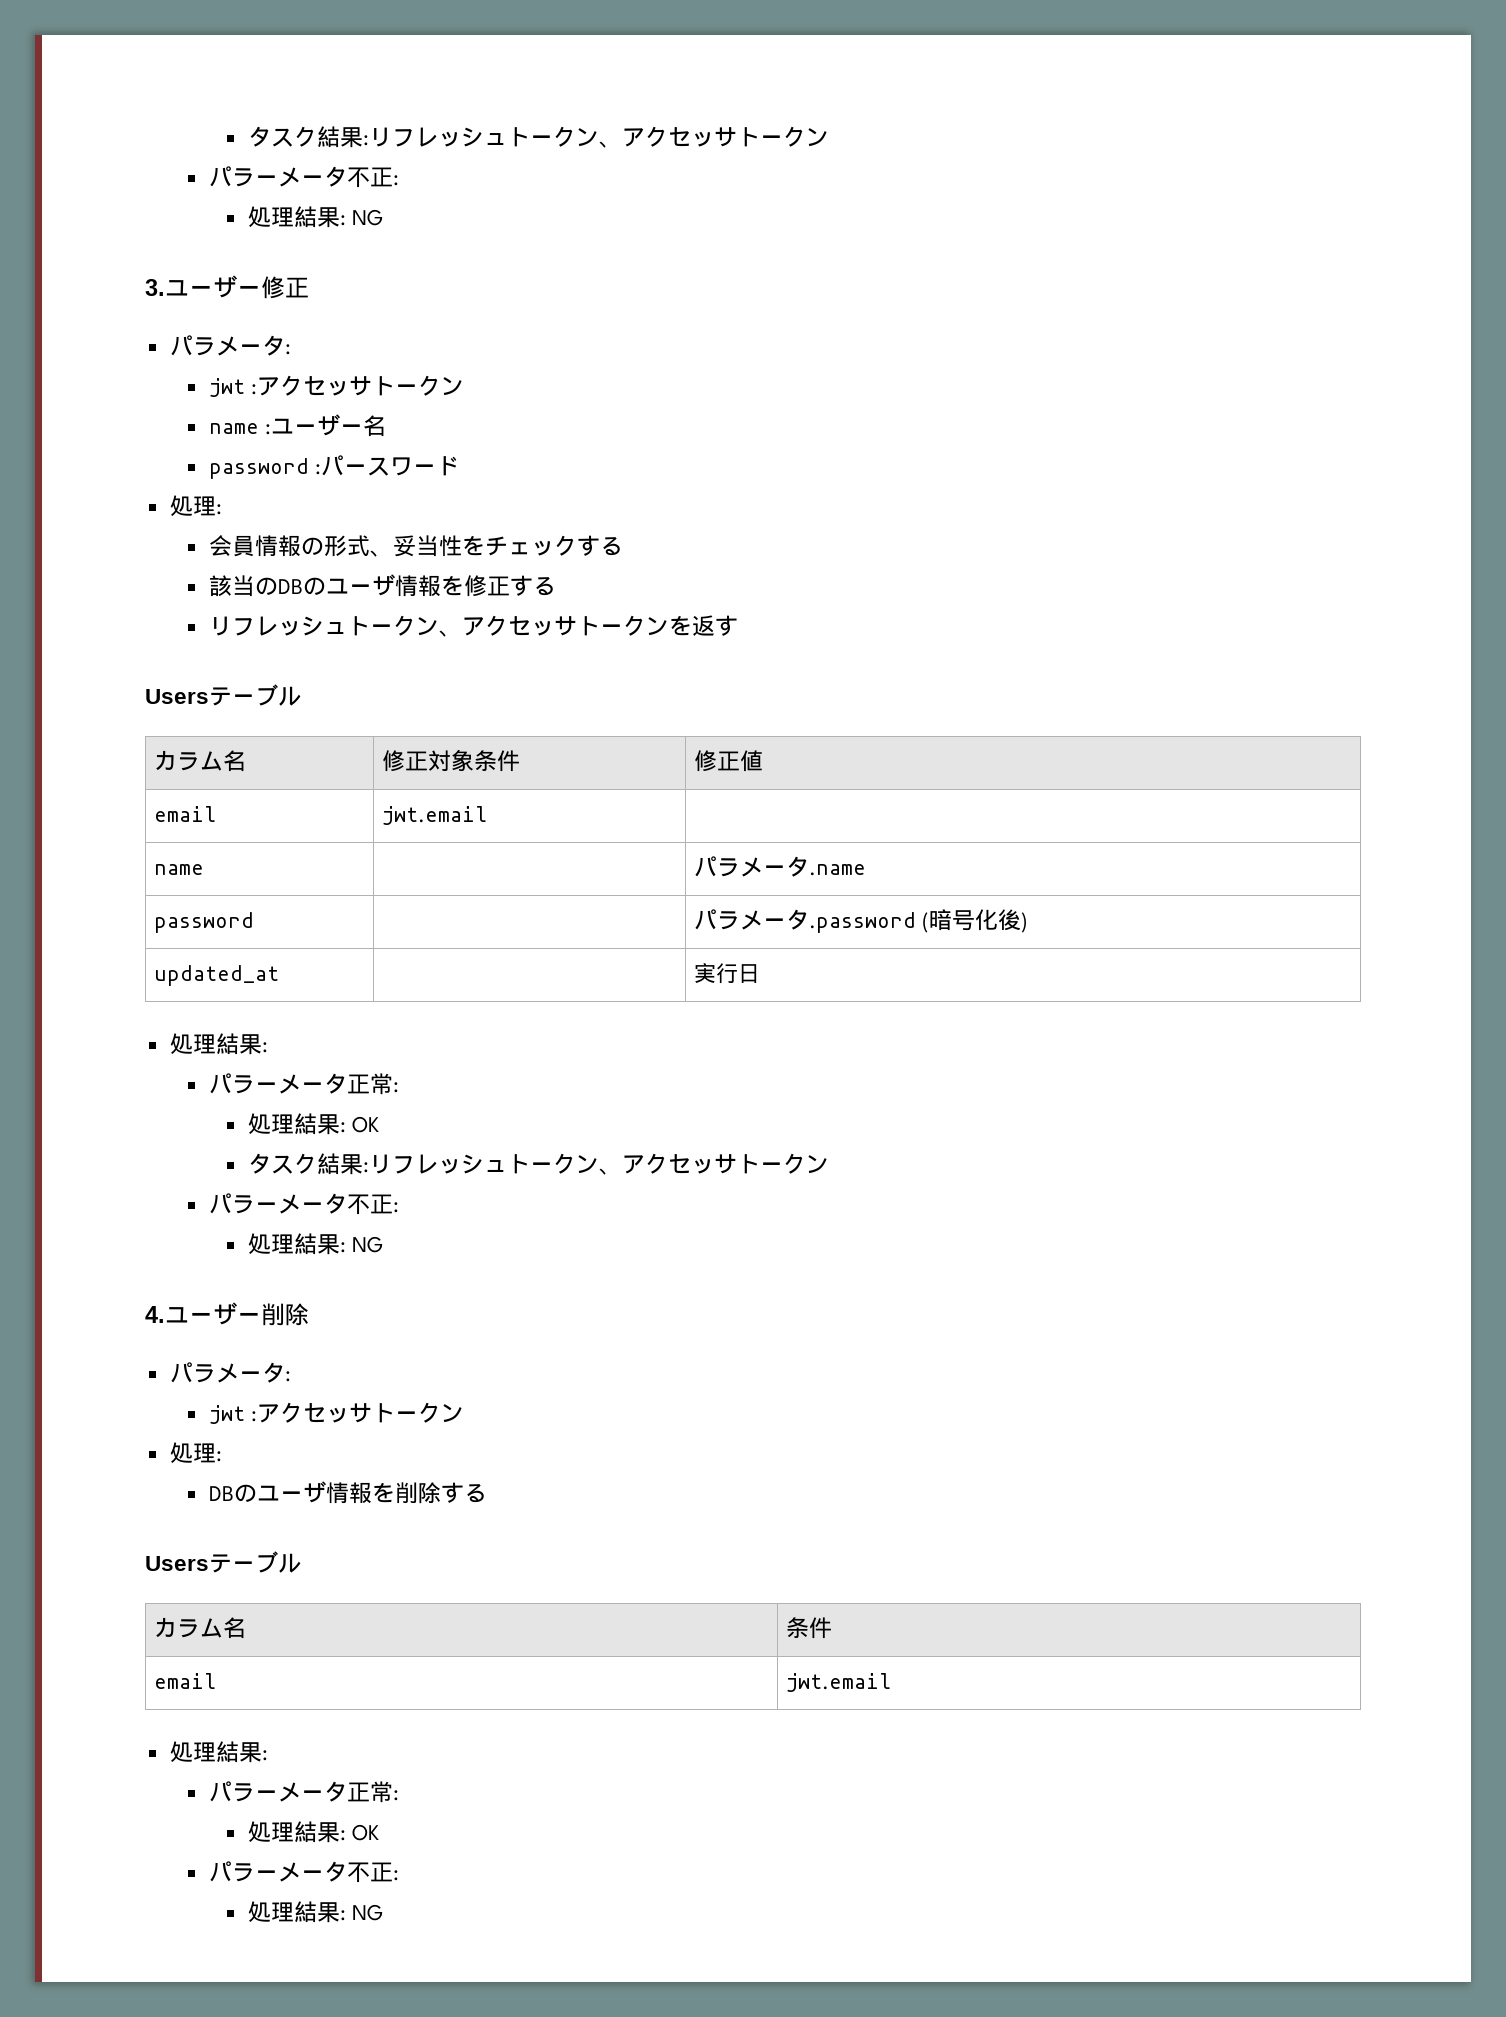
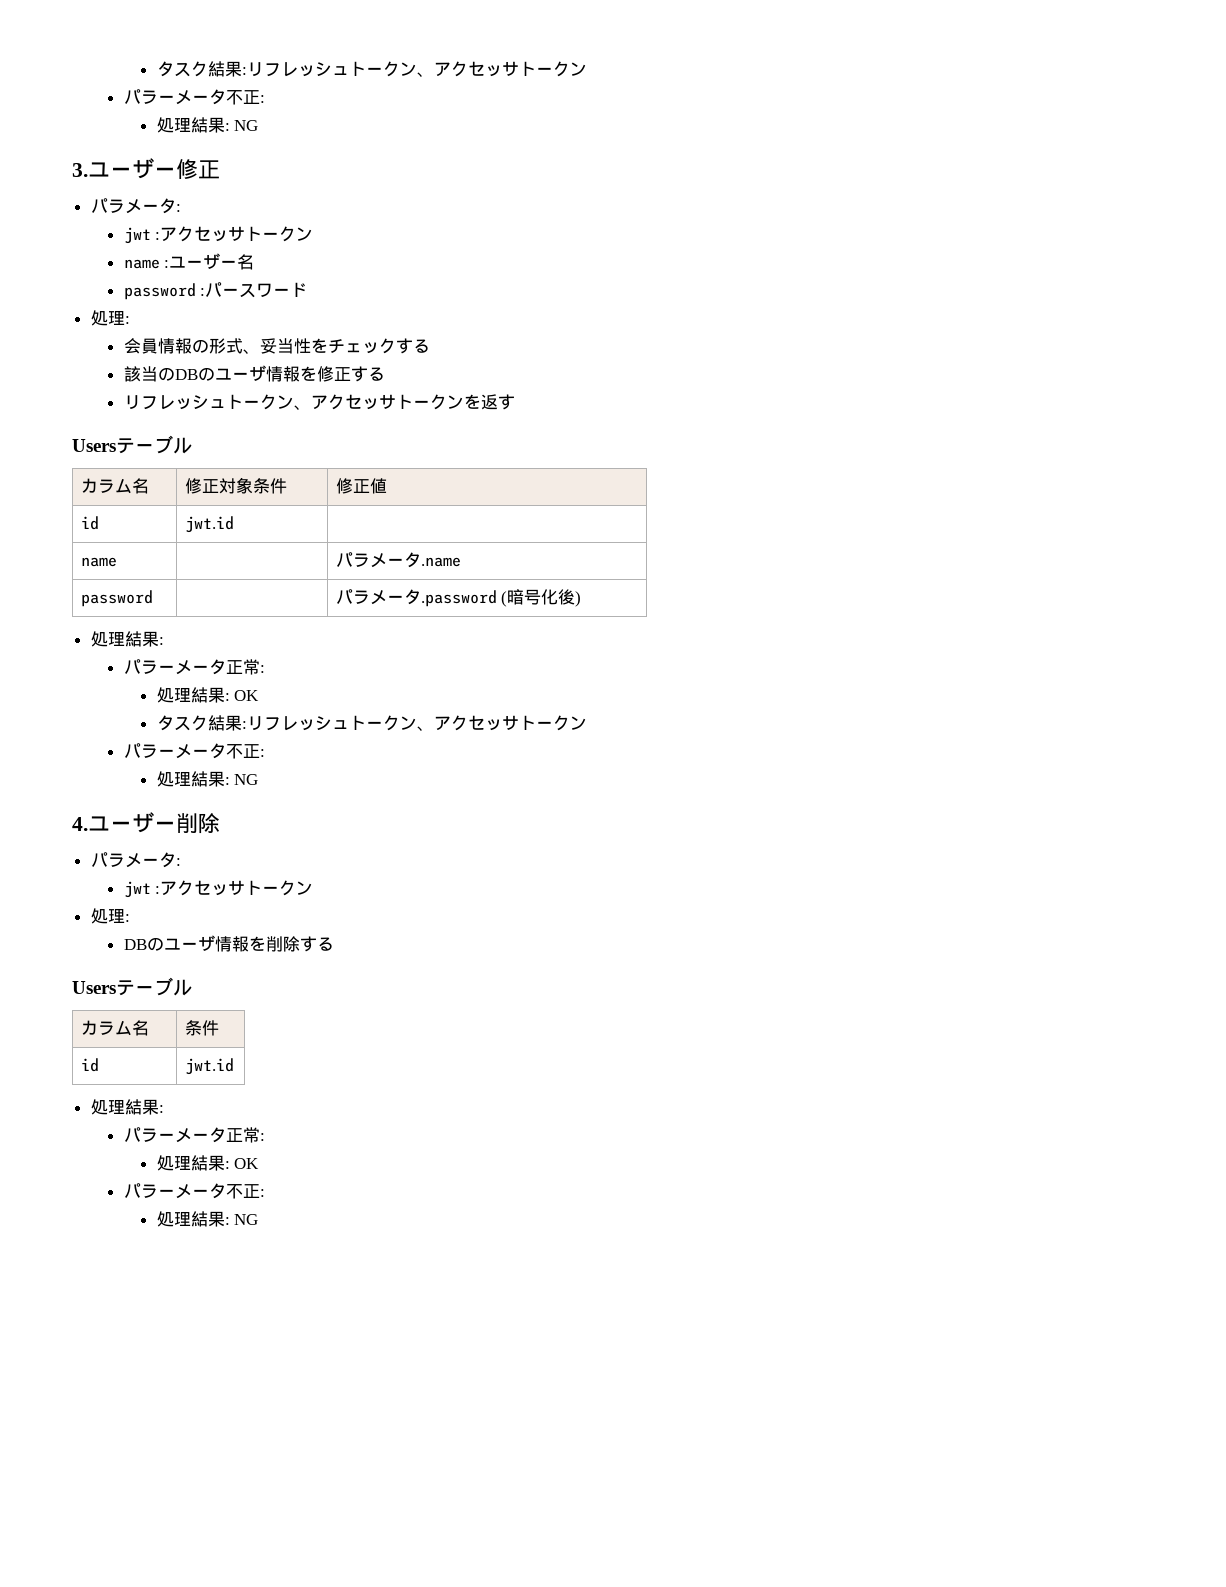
[154,806,217,822] [382,806,488,825] email | jwt.email -> [80,516,99,530] [184,516,234,533] id | jwt.id
[154,965,280,986] [694,963,761,984] // updated_at | | 実行日 -> (582, 599) none
[154,1673,217,1689] [786,1673,892,1692] email | jwt.email -> [80,1058,99,1072] [184,1058,234,1075] id | jwt.id

